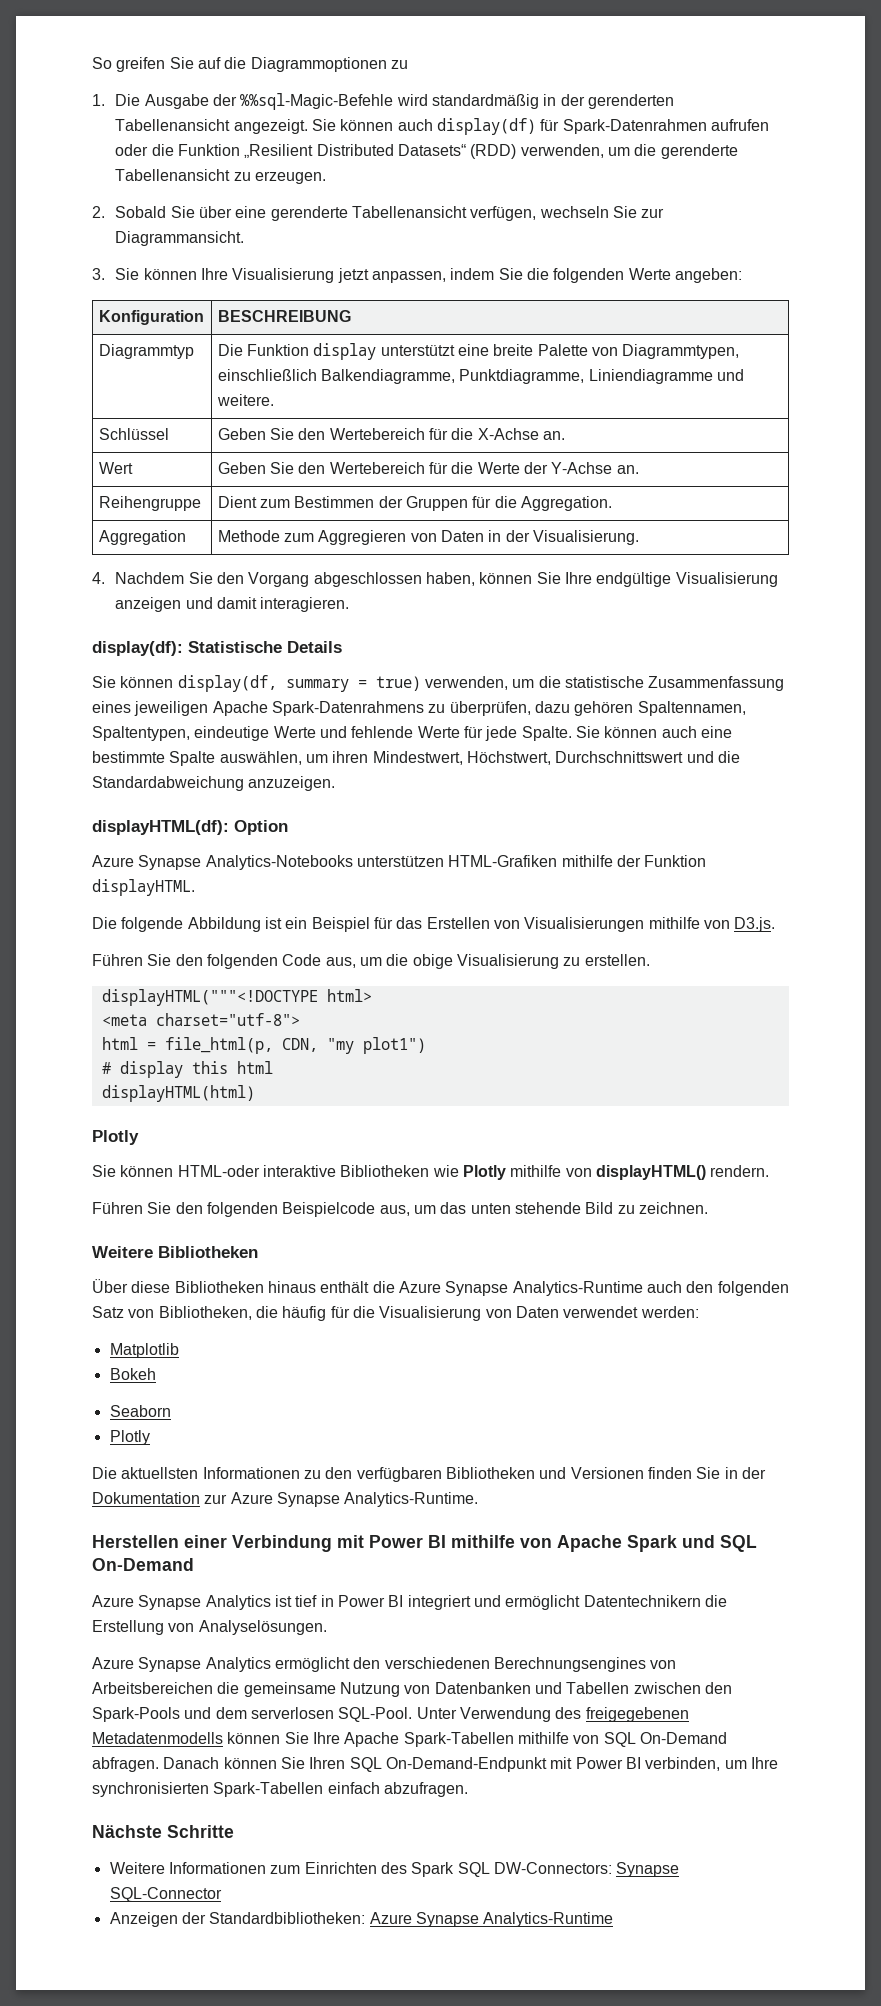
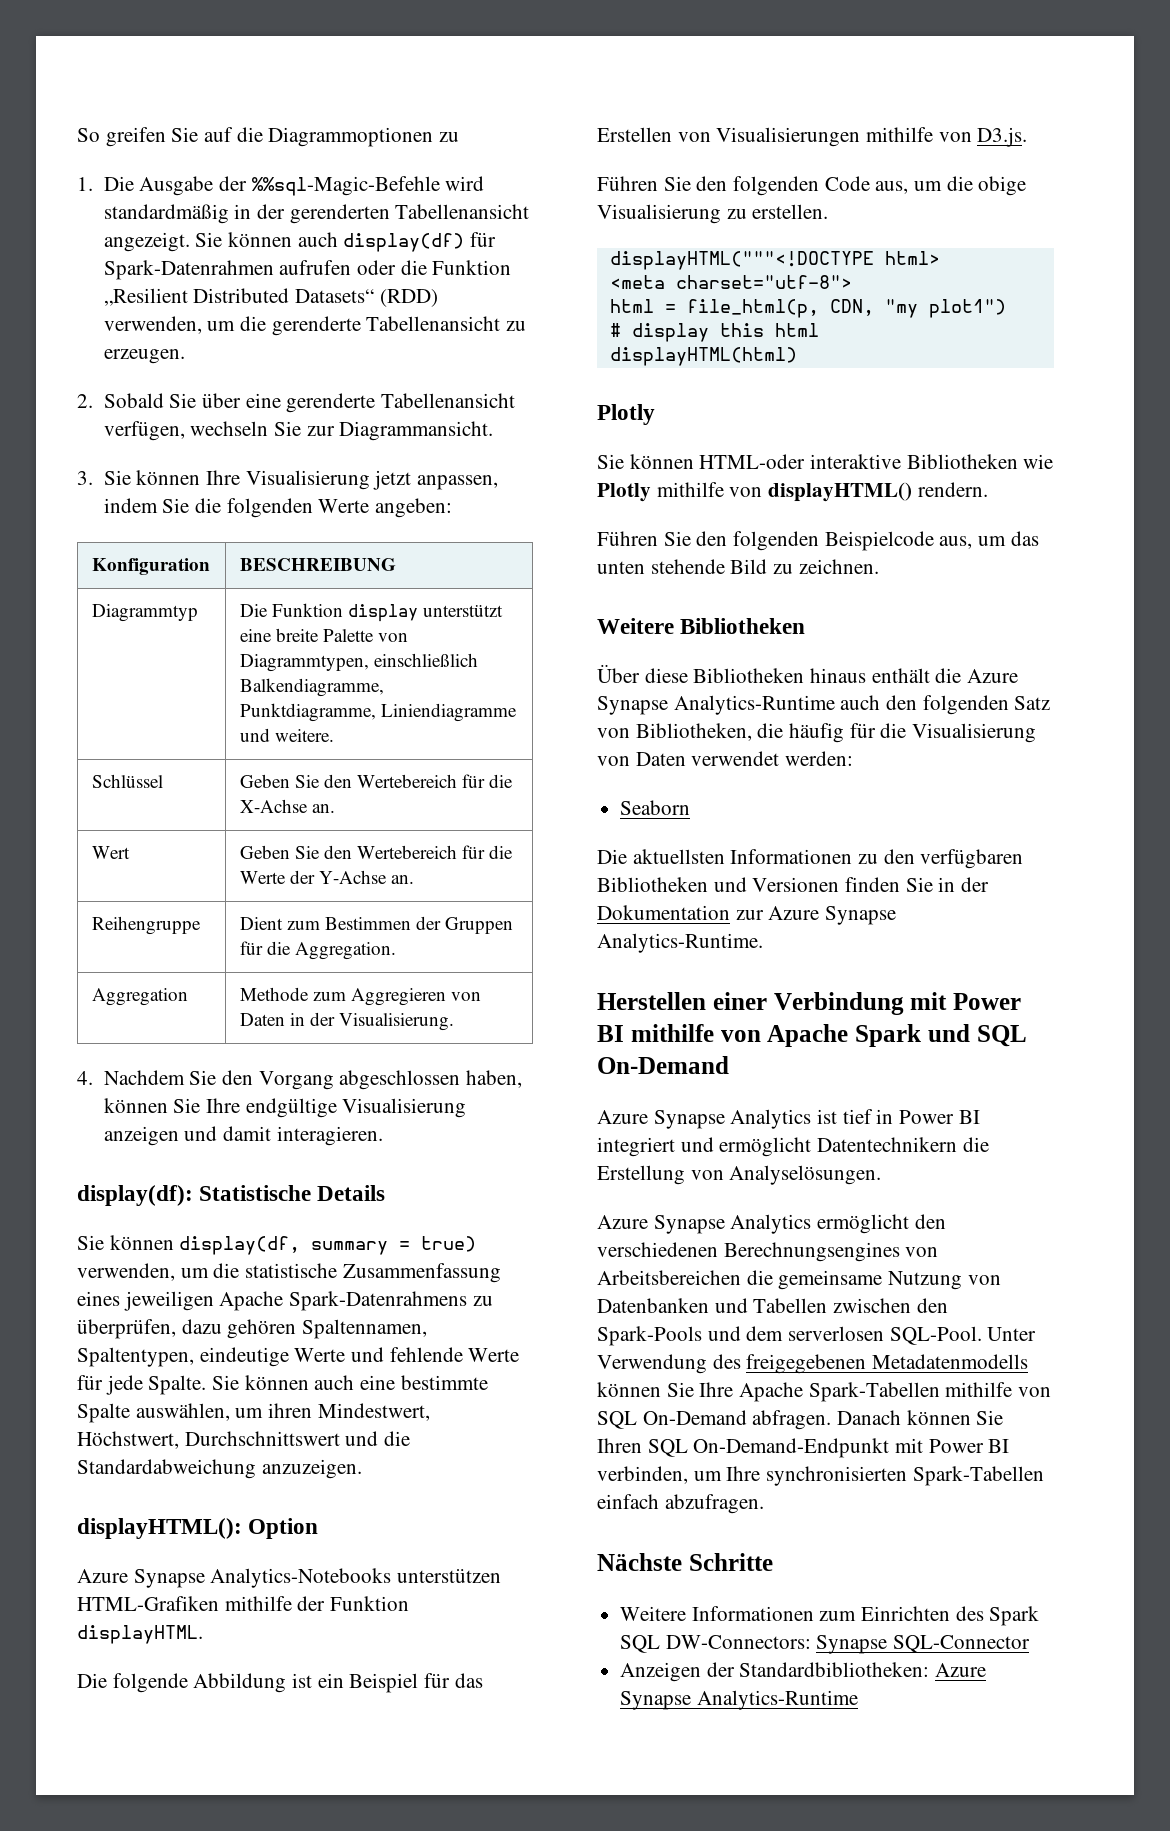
[92,820,229,835] displayHTML(df): -> [77,1518,242,1539] displayHTML():
[109,1343,179,1358] [109,1368,156,1380] // Matplotlib // Bokeh -> (854, 758) none
[109,1430,150,1445] // Plotly -> (691, 807) none

